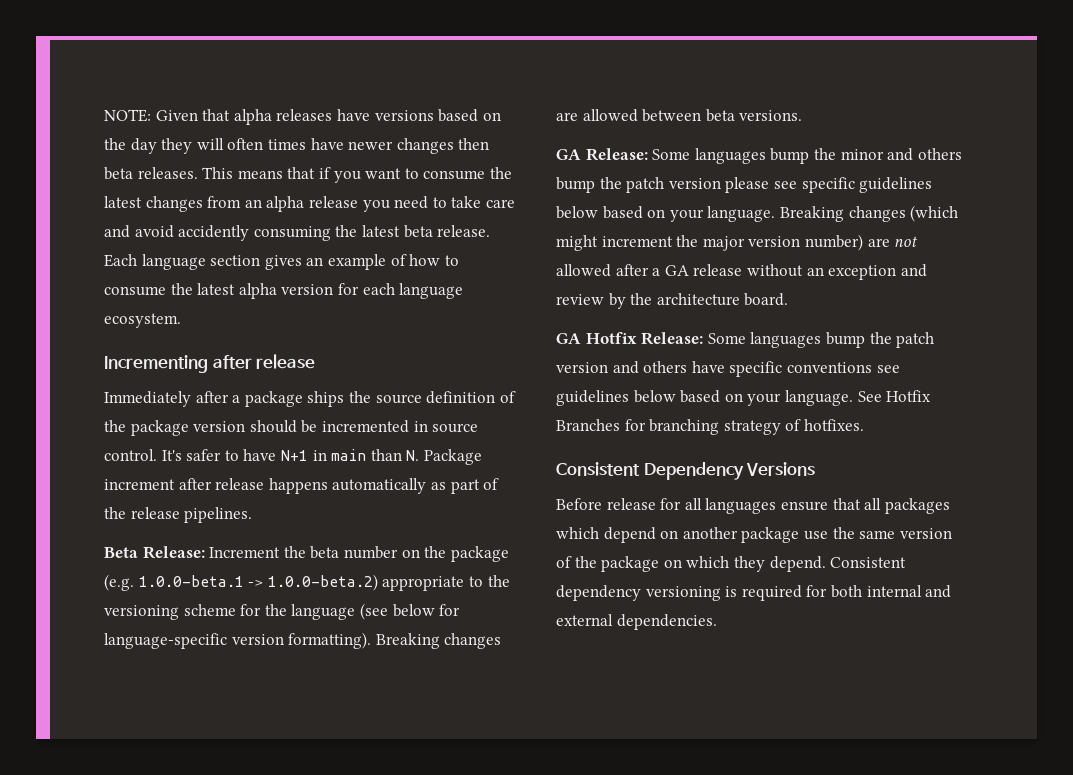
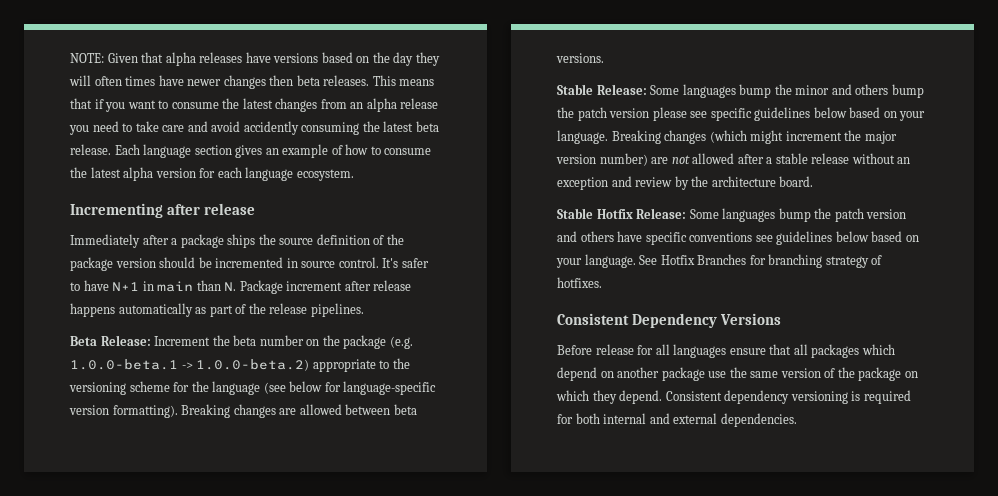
[556,149,581,160] GA -> [557,84,593,95] Stable
[664,265,689,276] GA -> [775,153,808,164] stable
[556,333,581,344] GA -> [557,208,593,219] Stable

